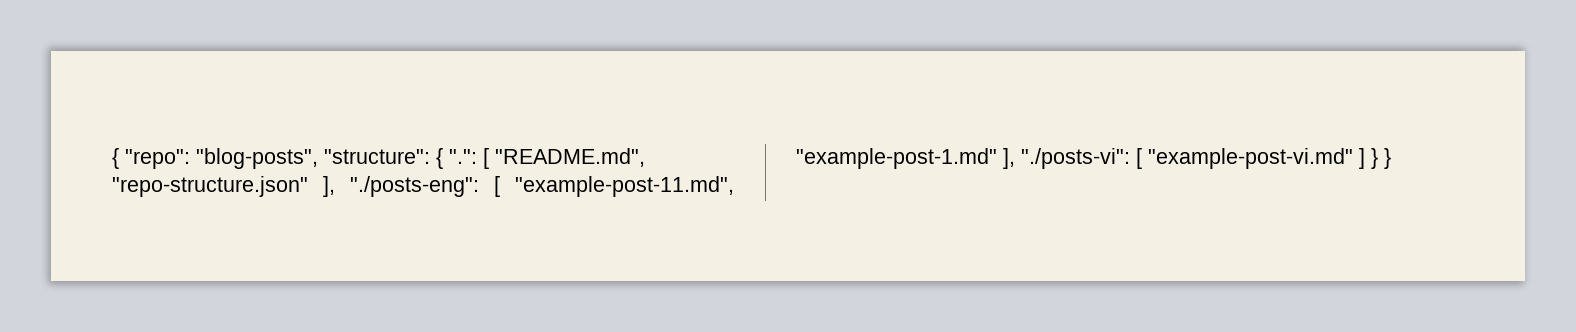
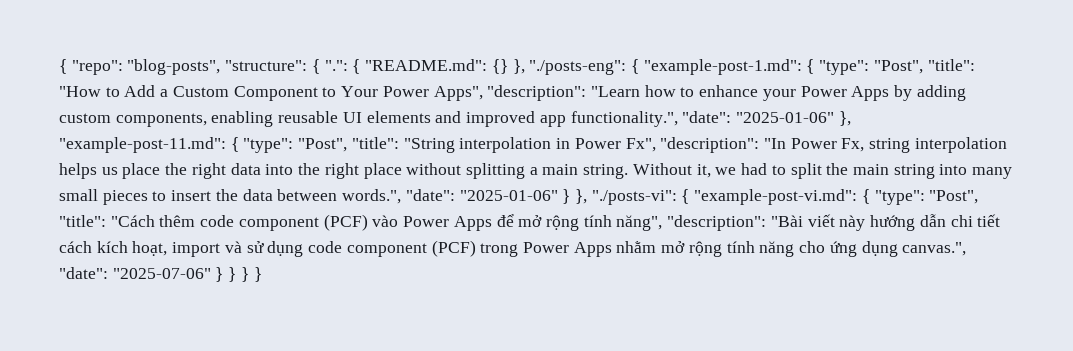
[483,148,645,169] [112,176,734,197] [796,148,1365,169] [ "README.md", "repo-structure.json" ], "./posts-eng": [ "example-post-11.md", "example-post-1.md" ], "./posts-vi": [ "example-post-vi.md" ] -> [352,59,975,75] [59,85,966,101] [59,111,851,127] [59,137,1007,153] [59,163,1013,179] [59,189,979,205] [59,214,1001,231] [59,240,967,257] [59,267,237,282] { "README.md": {} }, "./posts-eng": { "example-post-1.md": { "type": "Post", "title": "How to Add a Custom Component to Your Power Apps", "description": "Learn how to enhance your Power Apps by adding custom components, enabling reusable UI elements and improved app functionality.", "date": "2025-01-06" }, "example-post-11.md": { "type": "Post", "title": "String interpolation in Power Fx", "description": "In Power Fx, string interpolation helps us place the right data into the right place without splitting a main string. Without it, we had to split the main string into many small pieces to insert the data between words.", "date": "2025-01-06" } }, "./posts-vi": { "example-post-vi.md": { "type": "Post", "title": "Cách thêm code component (PCF) vào Power Apps để mở rộng tính năng", "description": "Bài viết này hướng dẫn chi tiết cách kích hoạt, import và sử dụng code component (PCF) trong Power Apps nhằm mở rộng tính năng cho ứng dụng canvas.", "date": "2025-07-06" } }

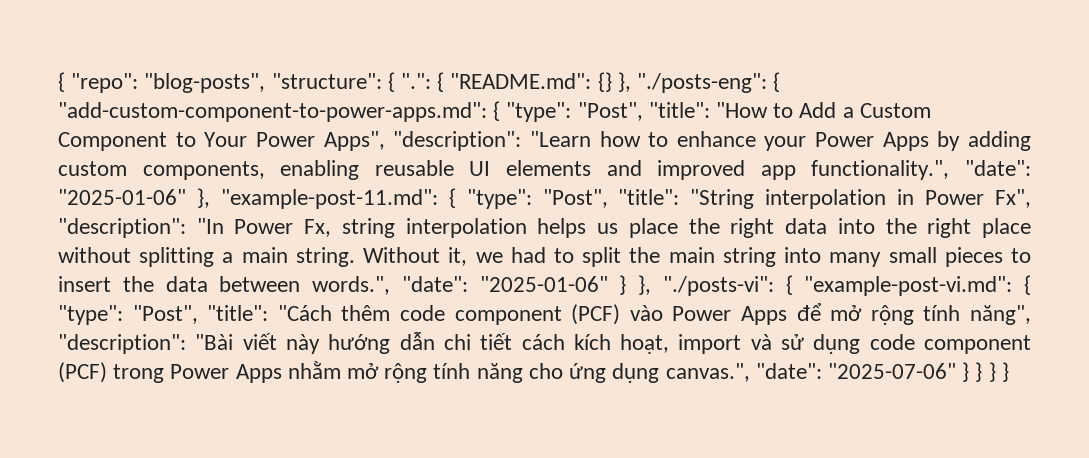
[643,59,802,75] "example-post-1.md": -> [58,102,487,122] "add-custom-component-to-power-apps.md":

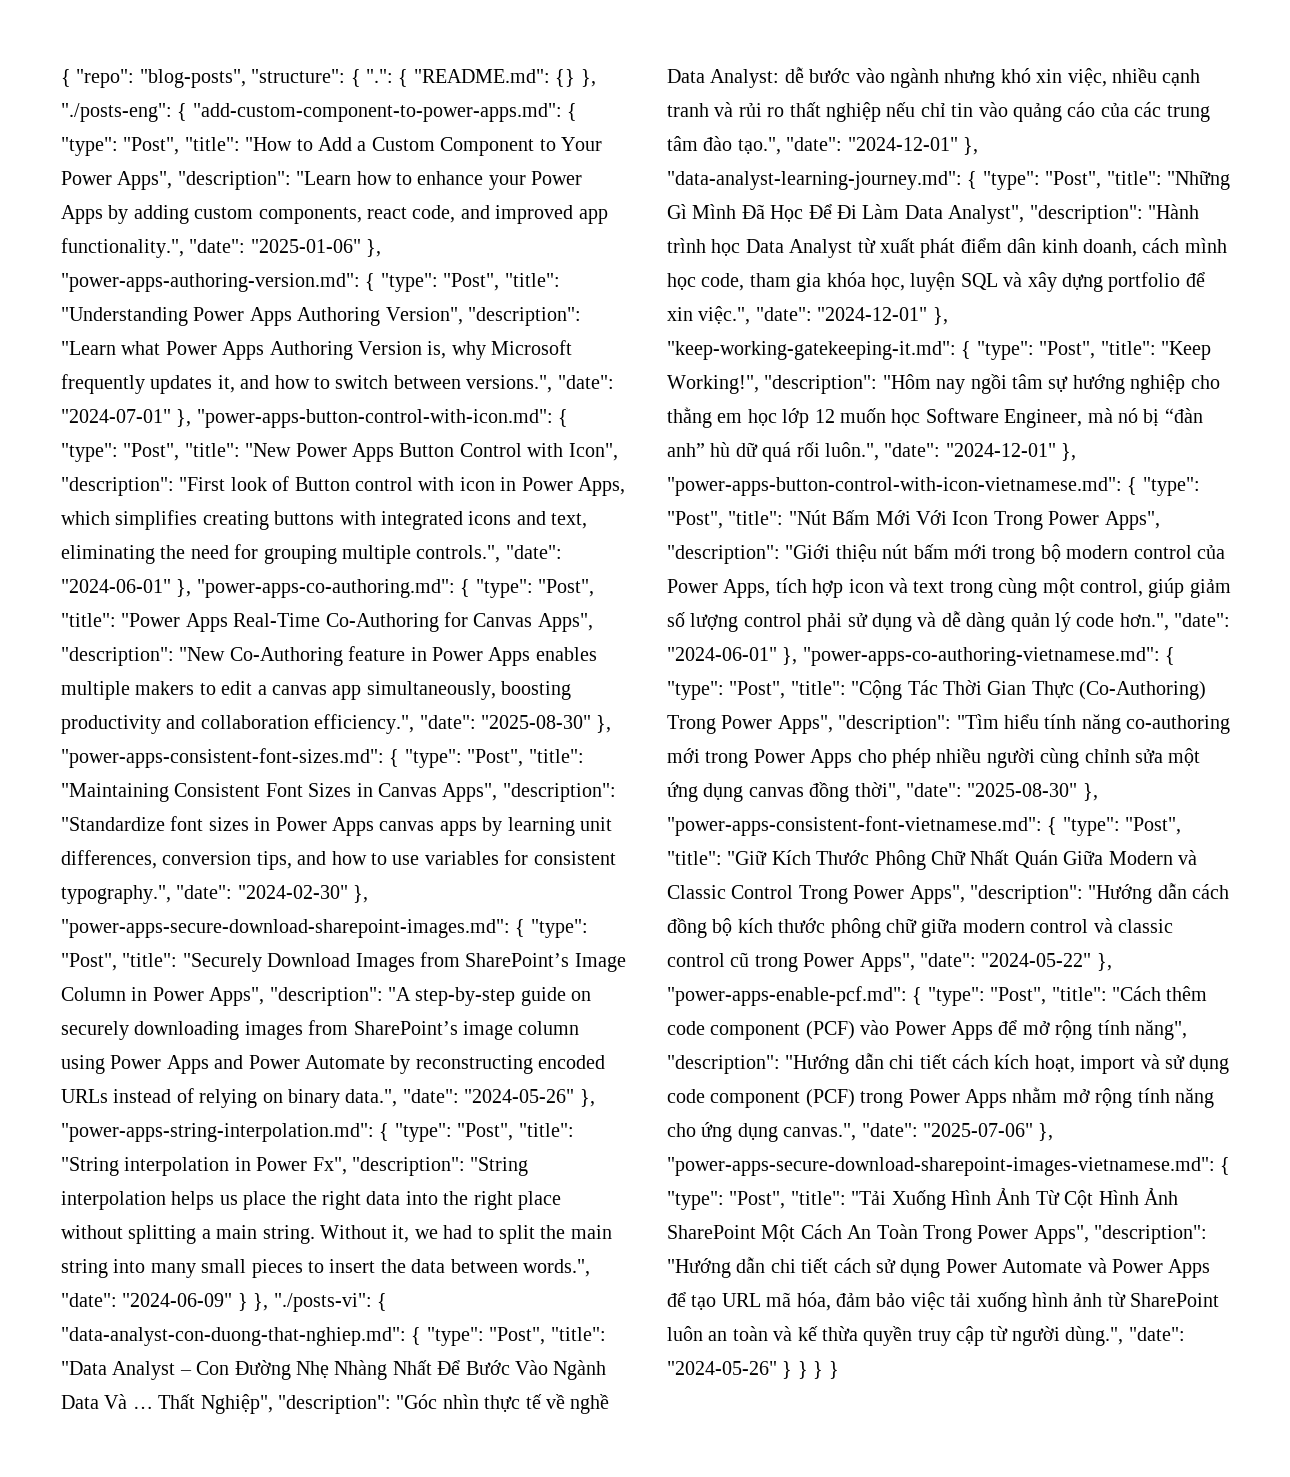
[280,160,591,180] enabling reusable UI elements -> [367,205,456,223] react code,
[220,189,438,209] "example-post-11.md": -> [61,273,560,292] [61,307,581,326] [61,340,573,360] [61,374,614,394] [61,409,569,428] [61,443,618,462] [61,476,625,496] [61,510,588,530] [61,544,562,564] [61,579,594,598] [61,612,593,632] [61,646,597,666] [61,681,572,700] [61,714,612,734] [61,748,584,768] [61,783,616,802] [61,816,612,836] [61,850,616,870] [61,885,369,904] [61,919,588,938] [61,952,626,972] [61,987,592,1006] [61,1020,580,1040] [61,1055,606,1074] [61,1088,595,1108] [61,1123,374,1142] "power-apps-authoring-version.md": { "type": "Post", "title": "Understanding Power Apps Authoring Version", "description": "Learn what Power Apps Authoring Version is, why Microsoft frequently updates it, and how to switch between versions.", "date": "2024-07-01" }, "power-apps-button-control-with-icon.md": { "type": "Post", "title": "New Power Apps Button Control with Icon", "description": "First look of Button control with icon in Power Apps, which simplifies creating buttons with integrated icons and text, eliminating the need for grouping multiple controls.", "date": "2024-06-01" }, "power-apps-co-authoring.md": { "type": "Post", "title": "Power Apps Real-Time Co-Authoring for Canvas Apps", "description": "New Co-Authoring feature in Power Apps enables multiple makers to edit a canvas app simultaneously, boosting productivity and collaboration efficiency.", "date": "2025-08-30" }, "power-apps-consistent-font-sizes.md": { "type": "Post", "title": "Maintaining Consistent Font Sizes in Canvas Apps", "description": "Standardize font sizes in Power Apps canvas apps by learning unit differences, conversion tips, and how to use variables for consistent typography.", "date": "2024-02-30" }, "power-apps-secure-download-sharepoint-images.md": { "type": "Post", "title": "Securely Download Images from SharePoint’s Image Column in Power Apps", "description": "A step-by-step guide on securely downloading images from SharePoint’s image column using Power Apps and Power Automate by reconstructing encoded URLs instead of relying on binary data.", "date": "2024-05-26" }, "power-apps-string-interpolation.md":
[196,218,395,238] "In Power Fx, string -> [470,1157,529,1176] "String
[479,276,608,292] "2025-01-06" -> [122,1293,233,1307] "2024-06-09"
[804,276,1013,296] "example-post-vi.md": -> [61,1327,606,1346] [61,1360,607,1380] [61,1394,610,1414] [667,67,1201,88] [667,102,1210,122] [667,136,978,155] [667,170,1230,190] [667,204,1199,224] [667,238,1227,258] [667,272,1205,292] [667,306,948,325] [667,341,1211,360] [667,374,1220,394] [667,407,1203,428] [667,442,1077,462] [667,477,1200,496] [667,510,1160,530] [667,544,1225,564] [667,578,1231,598] [667,611,1231,632] [667,647,1176,666] [667,680,1207,700] [667,714,1231,734] [667,748,1201,768] [667,782,1098,802] [667,816,1182,836] [667,850,1197,870] [667,883,1230,904] [667,918,1173,938] [667,952,1112,972] [667,986,907,1006] "data-analyst-con-duong-that-nghiep.md": { "type": "Post", "title": "Data Analyst – Con Đường Nhẹ Nhàng Nhất Để Bước Vào Ngành Data Và … Thất Nghiệp", "description": "Góc nhìn thực tế về nghề Data Analyst: dễ bước vào ngành nhưng khó xin việc, nhiều cạnh tranh và rủi ro thất nghiệp nếu chỉ tin vào quảng cáo của các trung tâm đào tạo.", "date": "2024-12-01" }, "data-analyst-learning-journey.md": { "type": "Post", "title": "Những Gì Mình Đã Học Để Đi Làm Data Analyst", "description": "Hành trình học Data Analyst từ xuất phát điểm dân kinh doanh, cách mình học code, tham gia khóa học, luyện SQL và xây dựng portfolio để xin việc.", "date": "2024-12-01" }, "keep-working-gatekeeping-it.md": { "type": "Post", "title": "Keep Working!", "description": "Hôm nay ngồi tâm sự hướng nghiệp cho thằng em học lớp 12 muốn học Software Engineer, mà nó bị “đàn anh” hù dữ quá rối luôn.", "date": "2024-12-01" }, "power-apps-button-control-with-icon-vietnamese.md": { "type": "Post", "title": "Nút Bấm Mới Với Icon Trong Power Apps", "description": "Giới thiệu nút bấm mới trong bộ modern control của Power Apps, tích hợp icon và text trong cùng một control, giúp giảm số lượng control phải sử dụng và dễ dàng quản lý code hơn.", "date": "2024-06-01" }, "power-apps-co-authoring-vietnamese.md": { "type": "Post", "title": "Cộng Tác Thời Gian Thực (Co-Authoring) Trong Power Apps", "description": "Tìm hiểu tính năng co-authoring mới trong Power Apps cho phép nhiều người cùng chỉnh sửa một ứng dụng canvas đồng thời", "date": "2025-08-30" }, "power-apps-consistent-font-vietnamese.md": { "type": "Post", "title": "Giữ Kích Thước Phông Chữ Nhất Quán Giữa Modern và Classic Control Trong Power Apps", "description": "Hướng dẫn cách đồng bộ kích thước phông chữ giữa modern control và classic control cũ trong Power Apps", "date": "2024-05-22" }, "power-apps-enable-pcf.md":
[195,333,391,354] "Bài viết này hướng -> [785,1054,850,1074] "Hướng
(956, 371) none -> [1038,1123,1054,1141] [667,1157,1231,1176] [667,1188,1178,1210] [667,1224,1208,1244] [667,1257,1211,1278] [667,1292,1220,1312] [667,1326,1185,1346] [667,1361,777,1375] }, "power-apps-secure-download-sharepoint-images-vietnamese.md": { "type": "Post", "title": "Tải Xuống Hình Ảnh Từ Cột Hình Ảnh SharePoint Một Cách An Toàn Trong Power Apps", "description": "Hướng dẫn chi tiết cách sử dụng Power Automate và Power Apps để tạo URL mã hóa, đảm bảo việc tải xuống hình ảnh từ SharePoint luôn an toàn và kế thừa quyền truy cập từ người dùng.", "date": "2024-05-26"

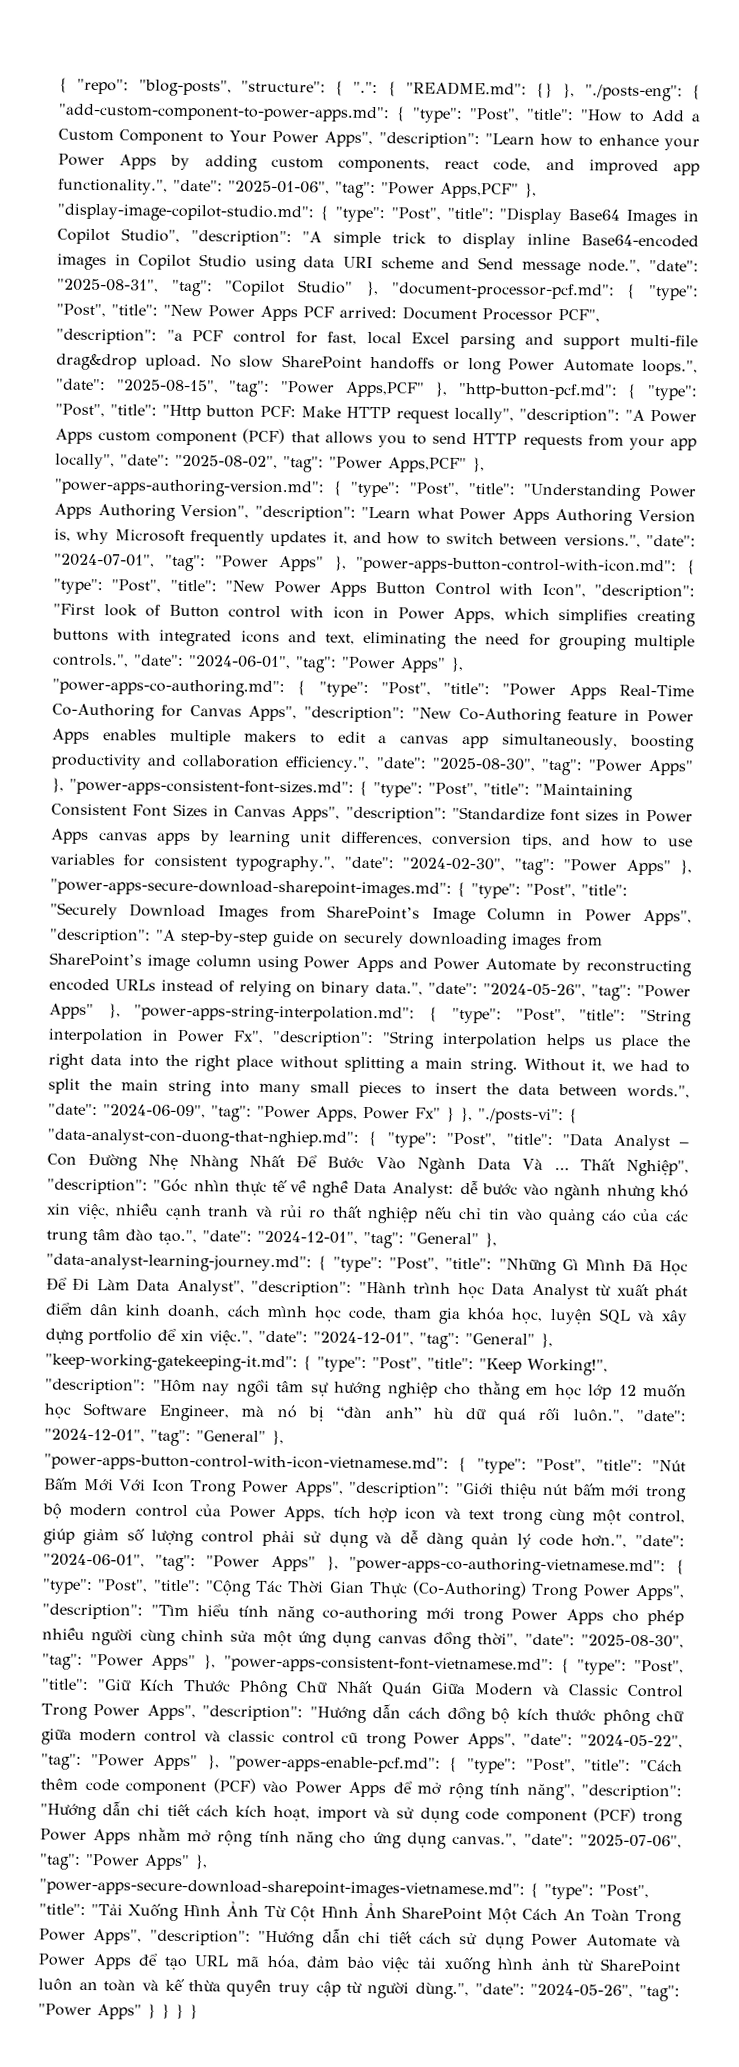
[250,239,361,253] "2025-01-06" -> [227,180,537,199] [57,203,699,227] [57,228,699,249] [57,253,699,276] [57,278,699,301] [56,303,600,323] [56,328,698,350] [56,353,698,376] [55,378,698,401] [55,403,697,425] [55,428,697,451] [55,453,467,474] "2025-01-06", "tag": "Power Apps,PCF" }, "display-image-copilot-studio.md": { "type": "Post", "title": "Display Base64 Images in Copilot Studio", "description": "A simple trick to display inline Base64-encoded images in Copilot Studio using data URI scheme and Send message node.", "date": "2025-08-31", "tag": "Copilot Studio" }, "document-processor-pcf.md": { "type": "Post", "title": "New Power Apps PCF arrived: Document Processor PCF", "description": "a PCF control for fast, local Excel parsing and support multi-file drag&drop upload. No slow SharePoint handoffs or long Power Automate loops.", "date": "2025-08-15", "tag": "Power Apps,PCF" }, "http-button-pcf.md": { "type": "Post", "title": "Http button PCF: Make HTTP request locally", "description": "A Power Apps custom component (PCF) that allows you to send HTTP requests from your app locally", "date": "2025-08-02", "tag": "Power Apps,PCF"
[61,409,171,423] "2024-07-01" -> [54,553,324,572] "2024-07-01", "tag": "Power Apps"
[61,579,171,593] "2024-06-01" -> [188,655,446,673] "2024-06-01", "tag": "Power Apps"
[481,715,591,729] "2025-08-30" -> [431,757,693,776] "2025-08-30", "tag": "Power Apps"
[237,885,348,899] "2024-02-30" -> [402,857,671,876] "2024-02-30", "tag": "Power Apps"
[464,1089,575,1103] "2024-05-26" -> [483,983,691,1001] [49,1003,94,1020] "2024-05-26", "tag": "Power Apps"
[122,1293,233,1307] "2024-06-09" -> [103,1104,441,1122] "2024-06-09", "tag": "Power Apps, Power Fx"
[847,137,958,151] "2024-12-01" -> [257,1230,479,1249] "2024-12-01", "tag": "General"
[817,307,928,321] "2024-12-01" -> [313,1331,535,1349] "2024-12-01", "tag": "General"
[945,443,1056,457] "2024-12-01" -> [44,1428,266,1447] "2024-12-01", "tag": "General"
[667,647,777,661] "2024-06-01" -> [43,1553,316,1572] "2024-06-01", "tag": "Power Apps"
[967,783,1078,797] "2025-08-30" -> [581,1634,684,1649] [42,1653,197,1671] "2025-08-30", "tag": "Power Apps"
[981,953,1092,967] "2024-05-22" -> [580,1734,684,1749] [41,1753,199,1771] "2024-05-22", "tag": "Power Apps"
[923,1123,1033,1137] "2025-07-06" -> [580,1834,682,1849] [39,1853,190,1871] "2025-07-06", "tag": "Power Apps"
[667,1361,777,1375] "2024-05-26" -> [530,1983,680,2002] [38,2003,142,2020] "2024-05-26", "tag": "Power Apps"

